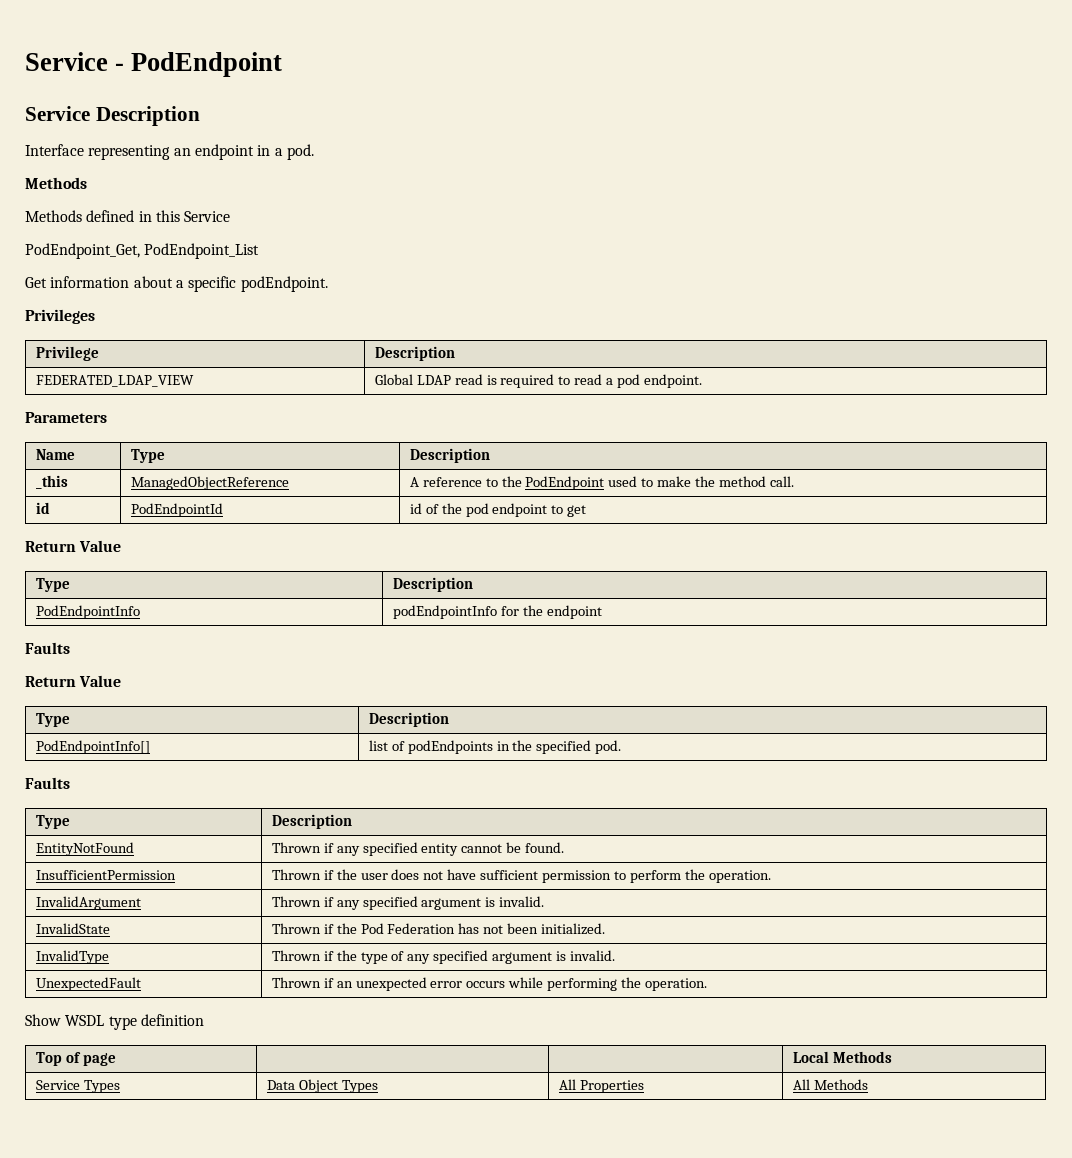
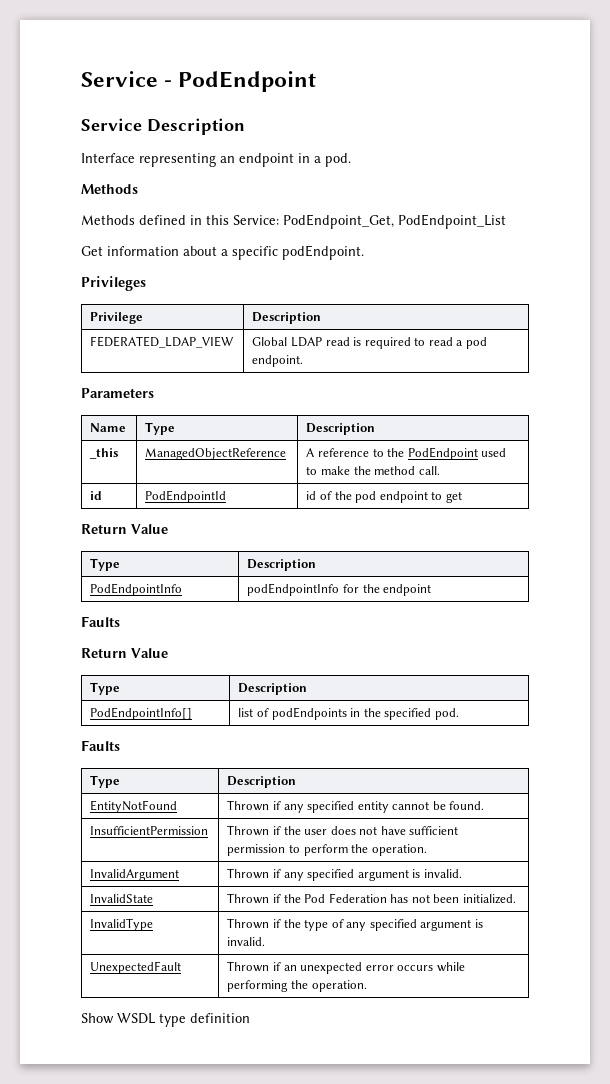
[184,211,231,222] Service // -> [233,215,279,225] Service:
[35,1052,116,1066] [792,1051,892,1063] [35,1080,120,1093] [266,1079,378,1093] [558,1079,644,1093] [792,1079,868,1090] // Top of page | | | Local Methods // Service Types | Data Object Types | All Properties | All Methods -> (250, 1018) none

